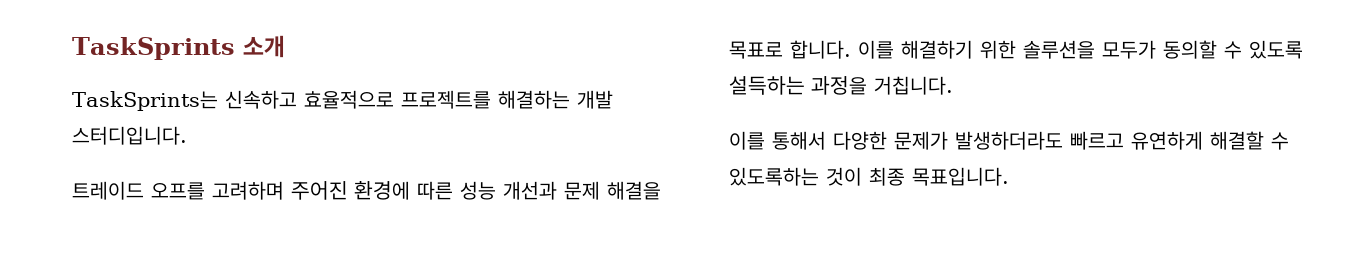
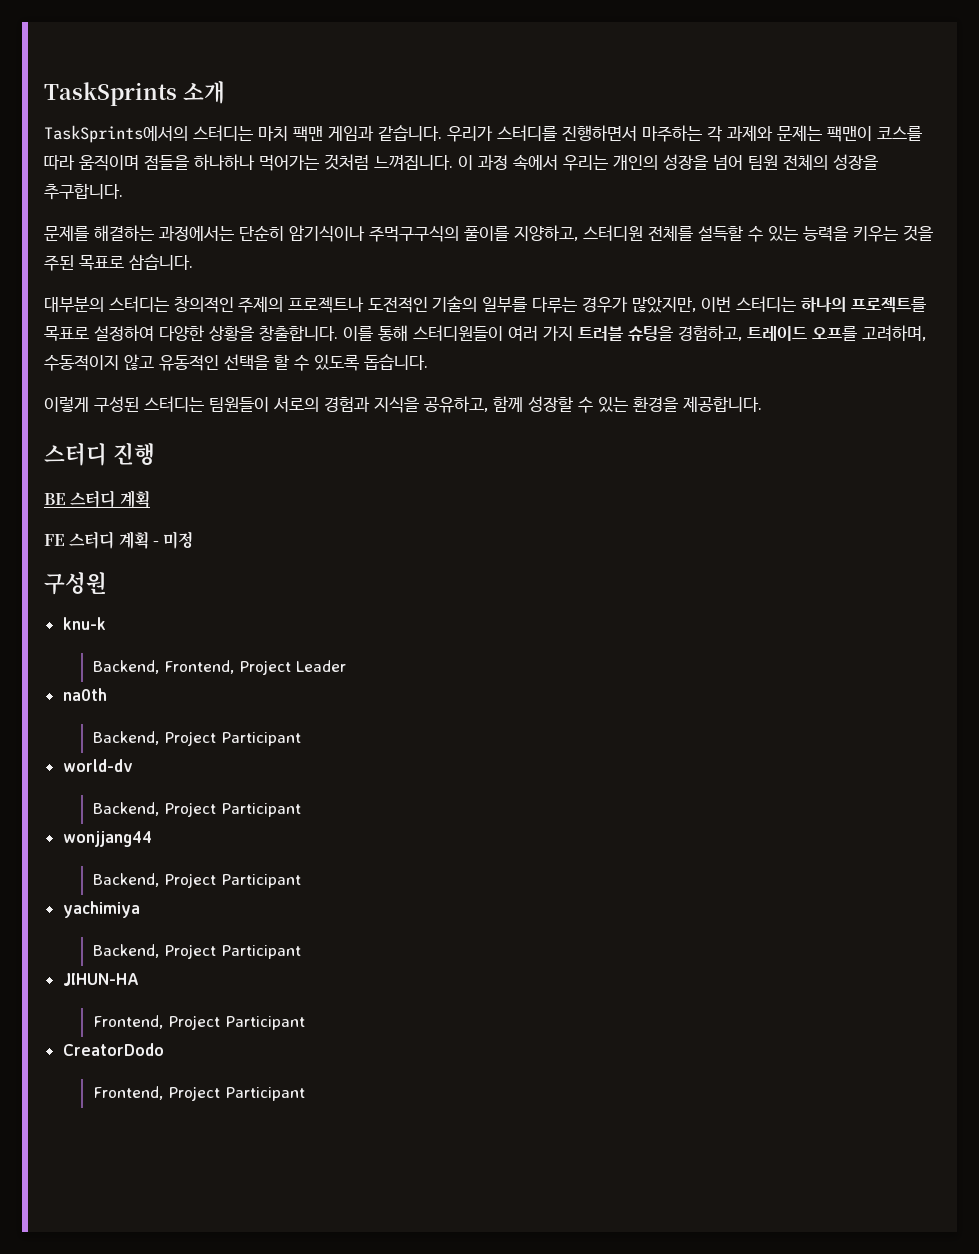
[72,90,613,111] [72,126,187,145] [72,181,661,200] [729,40,1303,59] [729,76,953,95] [729,131,1289,150] [729,167,1009,186] TaskSprints는 신속하고 효율적으로 프로젝트를 해결하는 개발 스터디입니다. // 트레이드 오프를 고려하며 주어진 환경에 따른 성능 개선과 문제 해결을 목표로 합니다. 이를 해결하기 위한 솔루션을 모두가 동의할 수 있도록 설득하는 과정을 거칩니다. // 이를 통해서 다양한 문제가 발생하더라도 빠르고 유연하게 해결할 수 있도록하는 것이 최종 목표입니다. -> [44,125,922,143] [44,154,878,171] [44,183,123,200] [44,225,933,242] [44,254,193,271] [44,296,926,313] [44,325,926,341] [44,354,428,371] [44,396,762,413] [44,442,155,466] [44,490,150,508] [44,531,194,549] [44,572,107,595] [62,617,106,630] [92,660,346,675] [62,688,107,701] [92,731,301,746] [62,759,133,772] [92,802,301,817] [62,831,152,847] [92,873,301,888] [62,901,140,918] [92,944,301,959] [62,973,139,986] [92,1015,305,1030] [62,1043,164,1056] [92,1086,305,1101] TaskSprints에서의 스터디는 마치 팩맨 게임과 같습니다. 우리가 스터디를 진행하면서 마주하는 각 과제와 문제는 팩맨이 코스를 따라 움직이며 점들을 하나하나 먹어가는 것처럼 느껴집니다. 이 과정 속에서 우리는 개인의 성장을 넘어 팀원 전체의 성장을 추구합니다. // 문제를 해결하는 과정에서는 단순히 암기식이나 주먹구구식의 풀이를 지양하고, 스터디원 전체를 설득할 수 있는 능력을 키우는 것을 주된 목표로 삼습니다. // 대부분의 스터디는 창의적인 주제의 프로젝트나 도전적인 기술의 일부를 다루는 경우가 많았지만, 이번 스터디는 하나의 프로젝트를 목표로 설정하여 다양한 상황을 창출합니다. 이를 통해 스터디원들이 여러 가지 트러블 슈팅을 경험하고, 트레이드 오프를 고려하며, 수동적이지 않고 유동적인 선택을 할 수 있도록 돕습니다. // 이렇게 구성된 스터디는 팀원들이 서로의 경험과 지식을 공유하고, 함께 성장할 수 있는 환경을 제공합니다. // 스터디 진행 // BE 스터디 계획 // FE 스터디 계획 - 미정 // 구성원 // knu-k // Backend, Frontend, Project Leader // na0th // Backend, Project Participant // world-dv // Backend, Project Participant // wonjjang44 // Backend, Project Participant // yachimiya // Backend, Project Participant // JIHUN-HA // Frontend, Project Participant // CreatorDodo // Frontend, Project Participant

